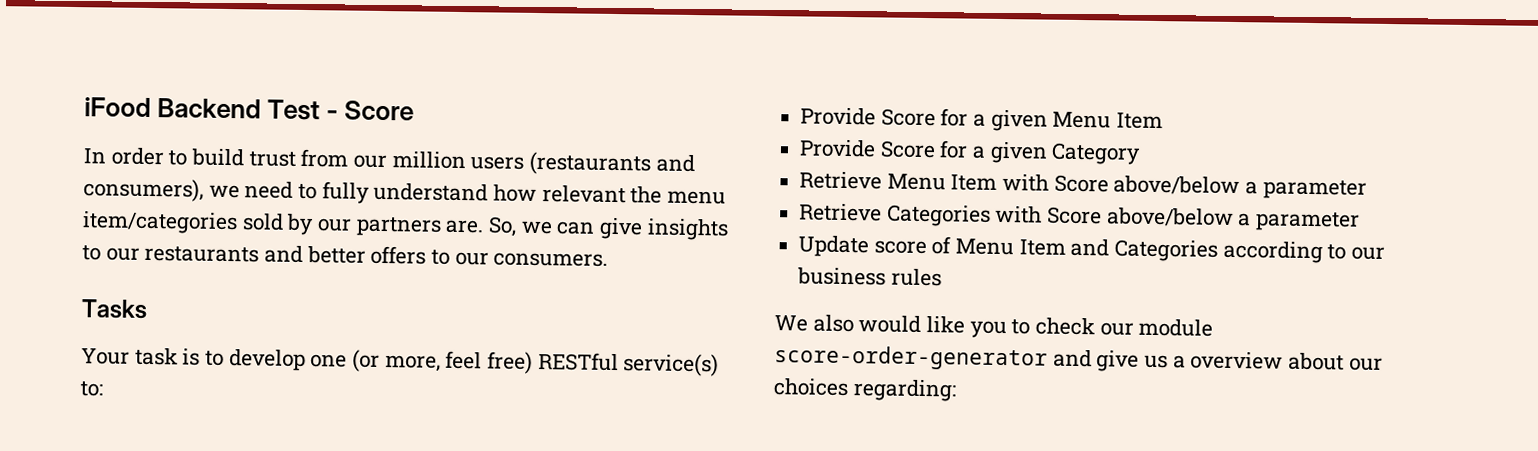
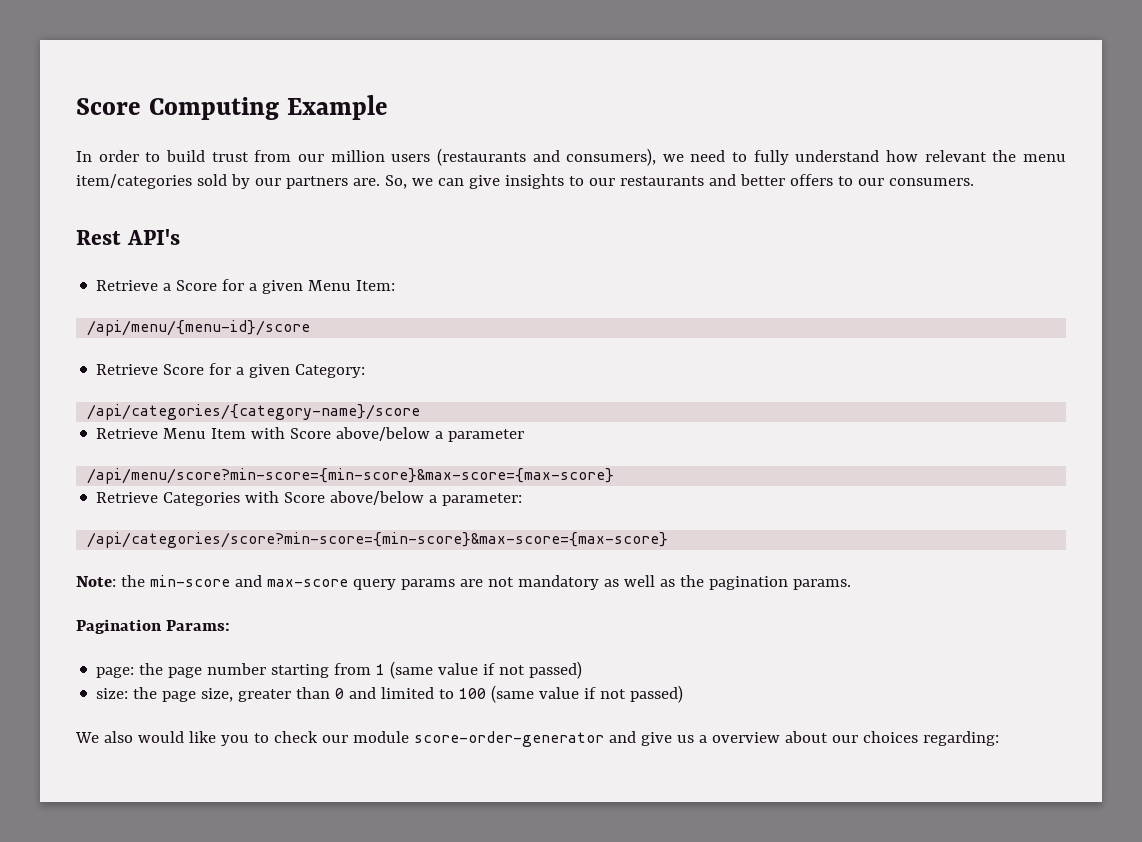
[84,97,415,121] iFood Backend Test - Score -> [76,95,388,120] Score Computing Example
[81,299,147,319] [81,347,720,377] [80,381,103,397] [800,107,877,126] Tasks // Your task is to develop one (or more, feel free) RESTful service(s) to: // Provide -> [76,229,180,245] [96,280,172,291] Rest API's // Retrieve a
[1116,112,1164,130] [799,139,1142,165] Item // Provide Score for a given Category -> [356,280,396,291] [87,320,311,336] [96,363,366,378] [87,404,421,420] Item: // /api/menu/{menu-id}/score // Retrieve Score for a given Category: // /api/categories/{category-name}/score
(1367, 189) none -> [87,468,615,484] // /api/menu/score?min-score={min-score}&max-score={max-score}
[1255,211,1361,232] [798,235,1386,264] [797,267,942,287] parameter // Update score of Menu Item and Categories according to our business rules -> [442,493,523,506] [87,532,669,548] [76,575,851,590] [76,619,230,634] [96,661,583,679] [96,685,684,703] parameter: // /api/categories/score?min-score={min-score}&max-score={max-score} // Note: the min-score and max-score query params are not mandatory as well as the pagination params. // Pagination Params: // page: the page number starting from 1 (same value if not passed) // size: the page size, greater than 0 and limited to 100 (same value if not passed)

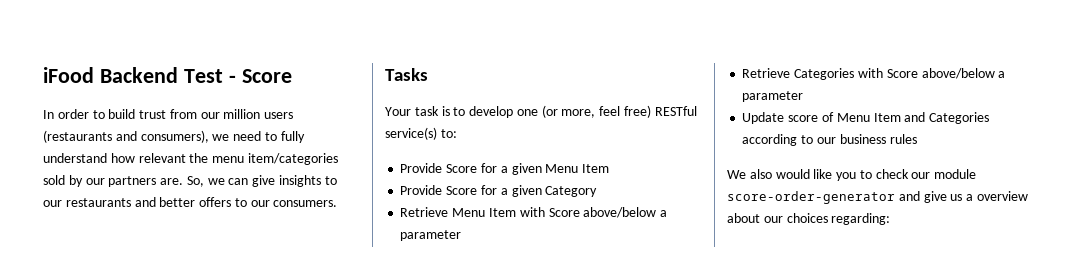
[76,95,388,120] Score Computing Example -> [43,67,292,83] iFood Backend Test - Score
[76,229,180,245] [96,280,172,291] Rest API's // Retrieve a -> [385,68,428,81] [385,105,697,118] [385,127,457,140] [400,163,443,173] Tasks // Your task is to develop one (or more, feel free) RESTful service(s) to: // Provide
[356,280,396,291] [87,320,311,336] [96,363,366,378] [87,404,421,420] Item: // /api/menu/{menu-id}/score // Retrieve Score for a given Category: // /api/categories/{category-name}/score -> [582,164,610,173] [400,185,598,197] Item // Provide Score for a given Category
[87,468,615,484] // /api/menu/score?min-score={min-score}&max-score={max-score} -> (462, 235) none
[442,493,523,506] [87,532,669,548] [76,575,851,590] [76,619,230,634] [96,661,583,679] [96,685,684,703] parameter: // /api/categories/score?min-score={min-score}&max-score={max-score} // Note: the min-score and max-score query params are not mandatory as well as the pagination params. // Pagination Params: // page: the page number starting from 1 (same value if not passed) // size: the page size, greater than 0 and limited to 100 (same value if not passed) -> [742,91,804,102] [742,112,990,124] [742,134,917,146] parameter // Update score of Menu Item and Categories according to our business rules

